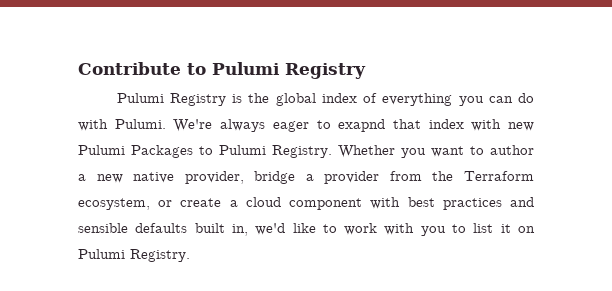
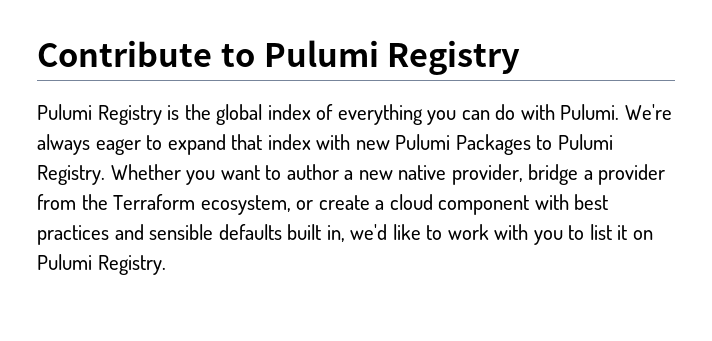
[338,119,386,132] exapnd -> [167,134,226,155] expand

